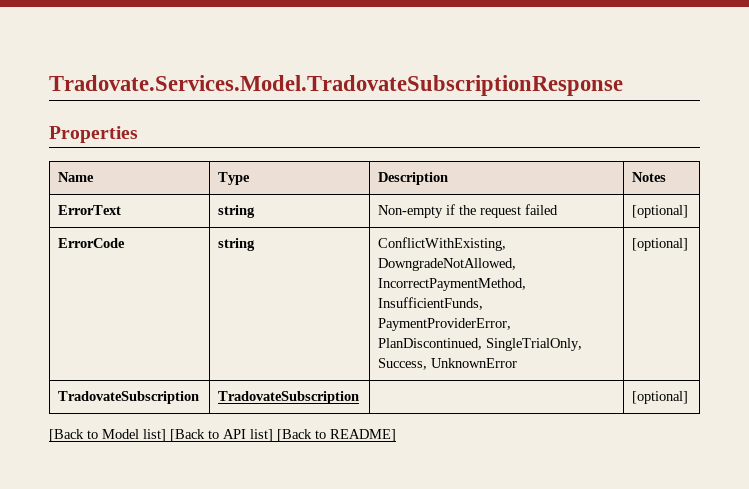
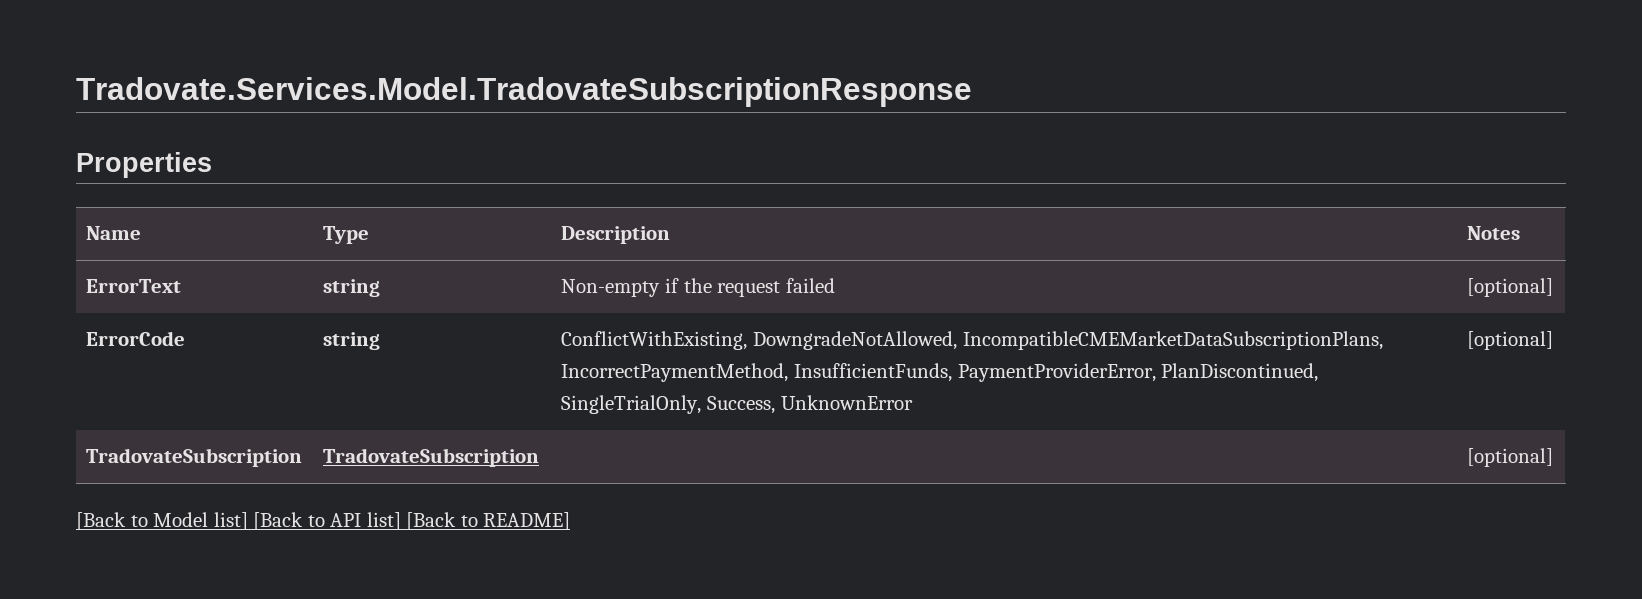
(517, 264) none -> [962,331,1383,350] IncompatibleCMEMarketDataSubscriptionPlans,

